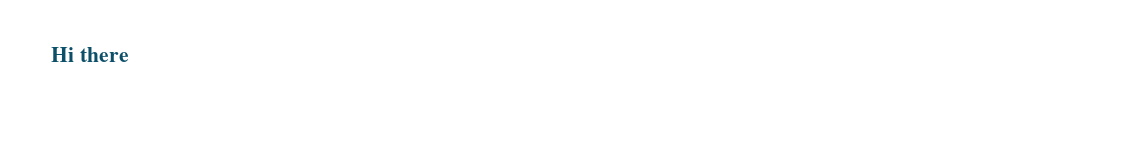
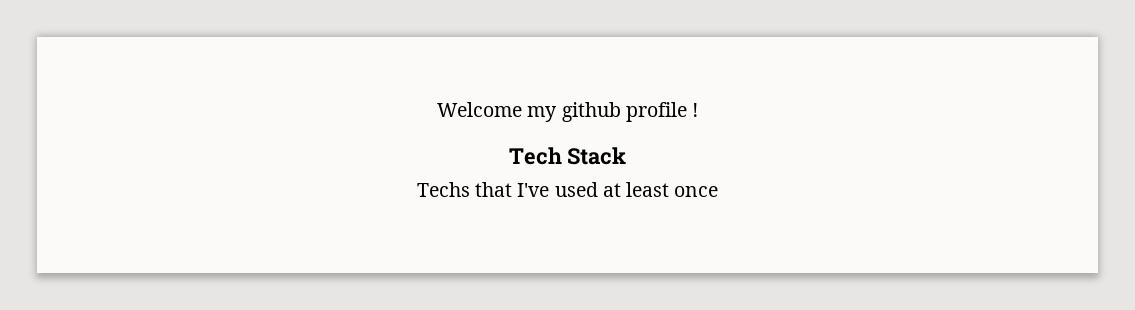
[51,47,129,62] Hi there -> [436,102,699,122] [508,147,627,165] [416,182,719,197] Welcome my github profile ! // Tech Stack // Techs that I've used at least once

